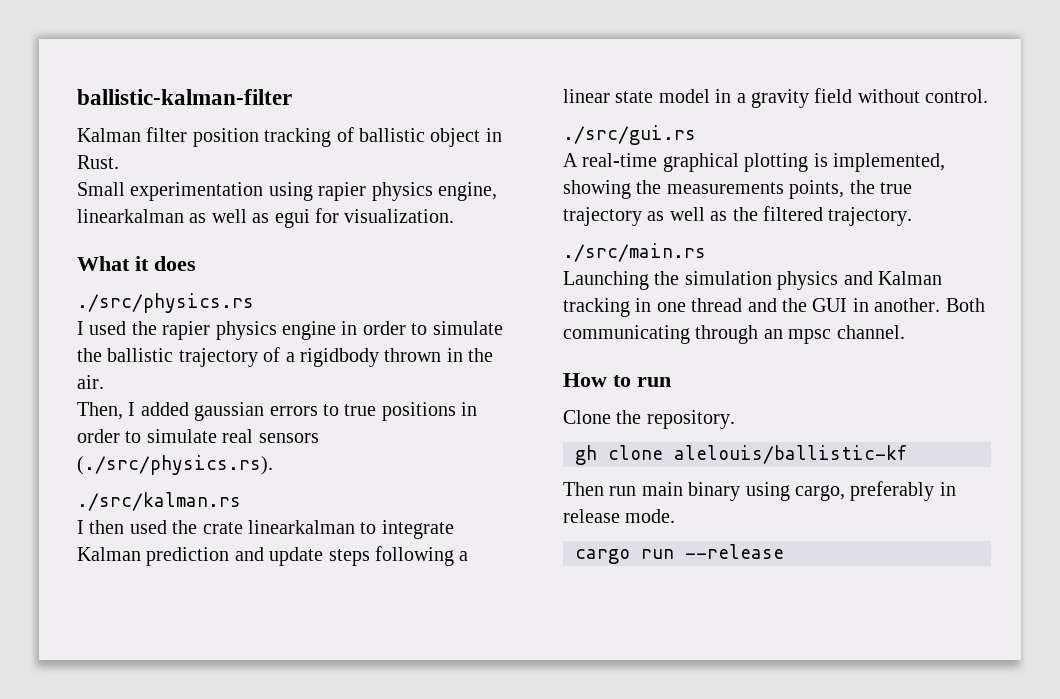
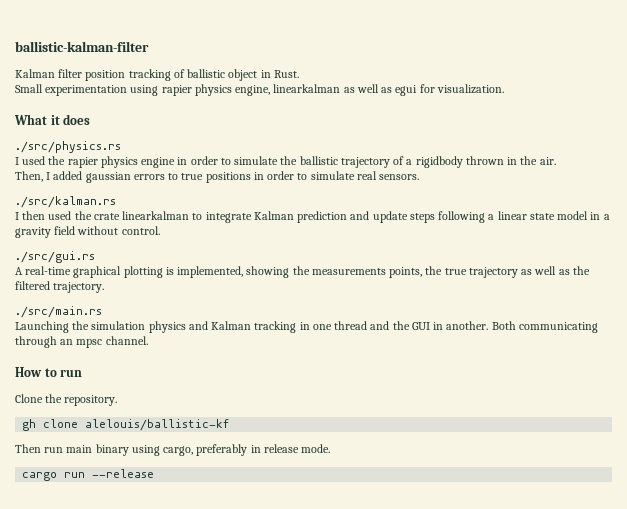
[258,433,319,443] [77,455,273,475] sensors (./src/physics.rs). -> [379,174,420,180] sensors.

